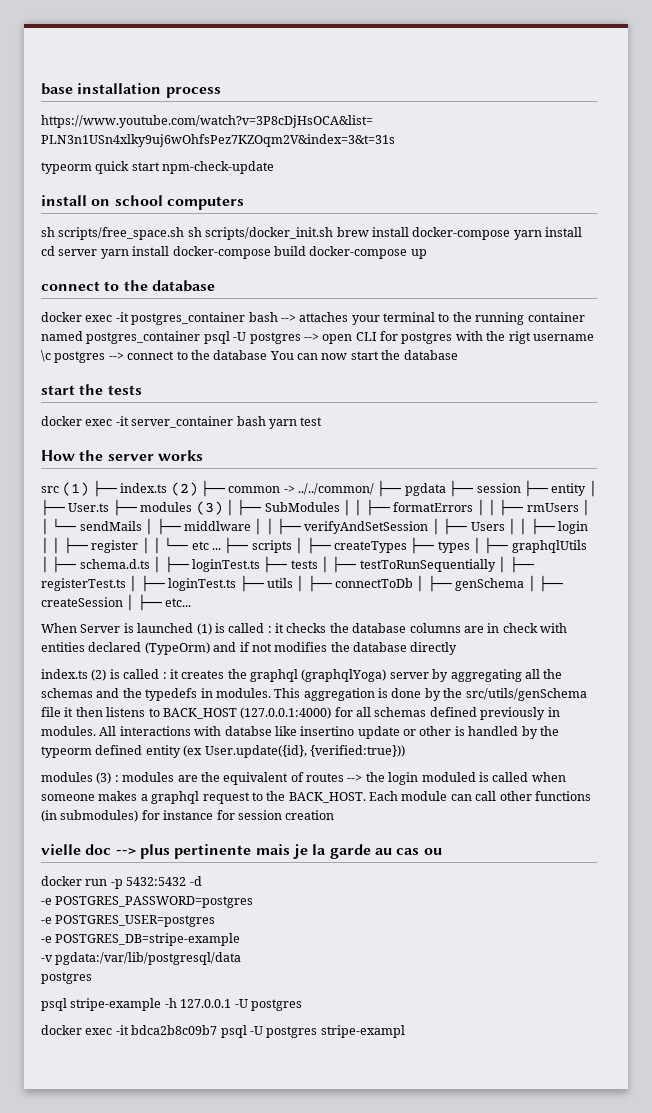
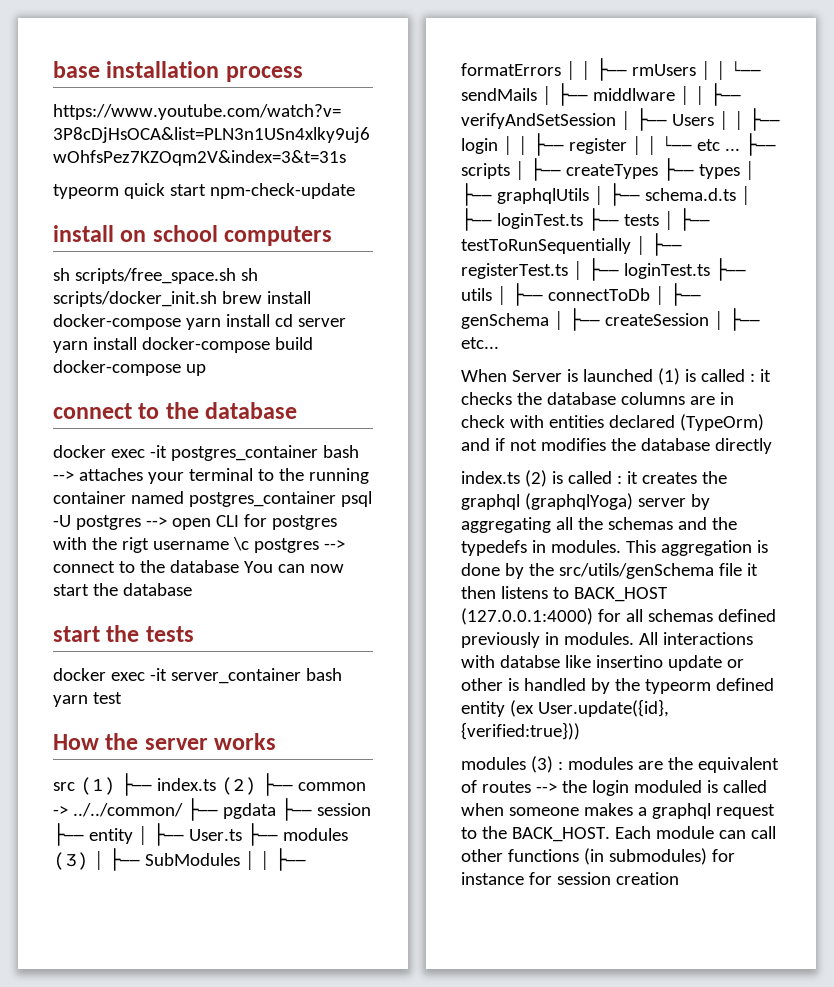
[41,844,442,859] [41,876,202,889] [41,896,254,908] [41,915,216,927] [41,933,241,946] [41,952,242,965] [41,972,92,984] [41,998,302,1011] [41,1025,405,1038] // vielle doc --> plus pertinente mais je la garde au cas ou // docker run -p 5432:5432 -d // -e POSTGRES_PASSWORD=postgres // -e POSTGRES_USER=postgres // -e POSTGRES_DB=stripe-example // -v pgdata:/var/lib/postgresql/data // postgres // psql stripe-example -h 127.0.0.1 -U postgres // docker exec -it bdca2b8c09b7 psql -U postgres stripe-exampl -> (679, 878) none

